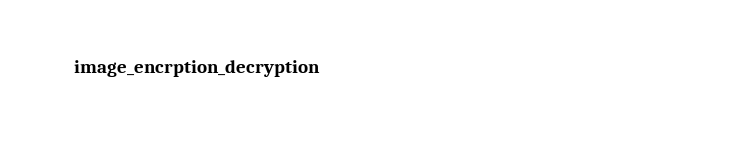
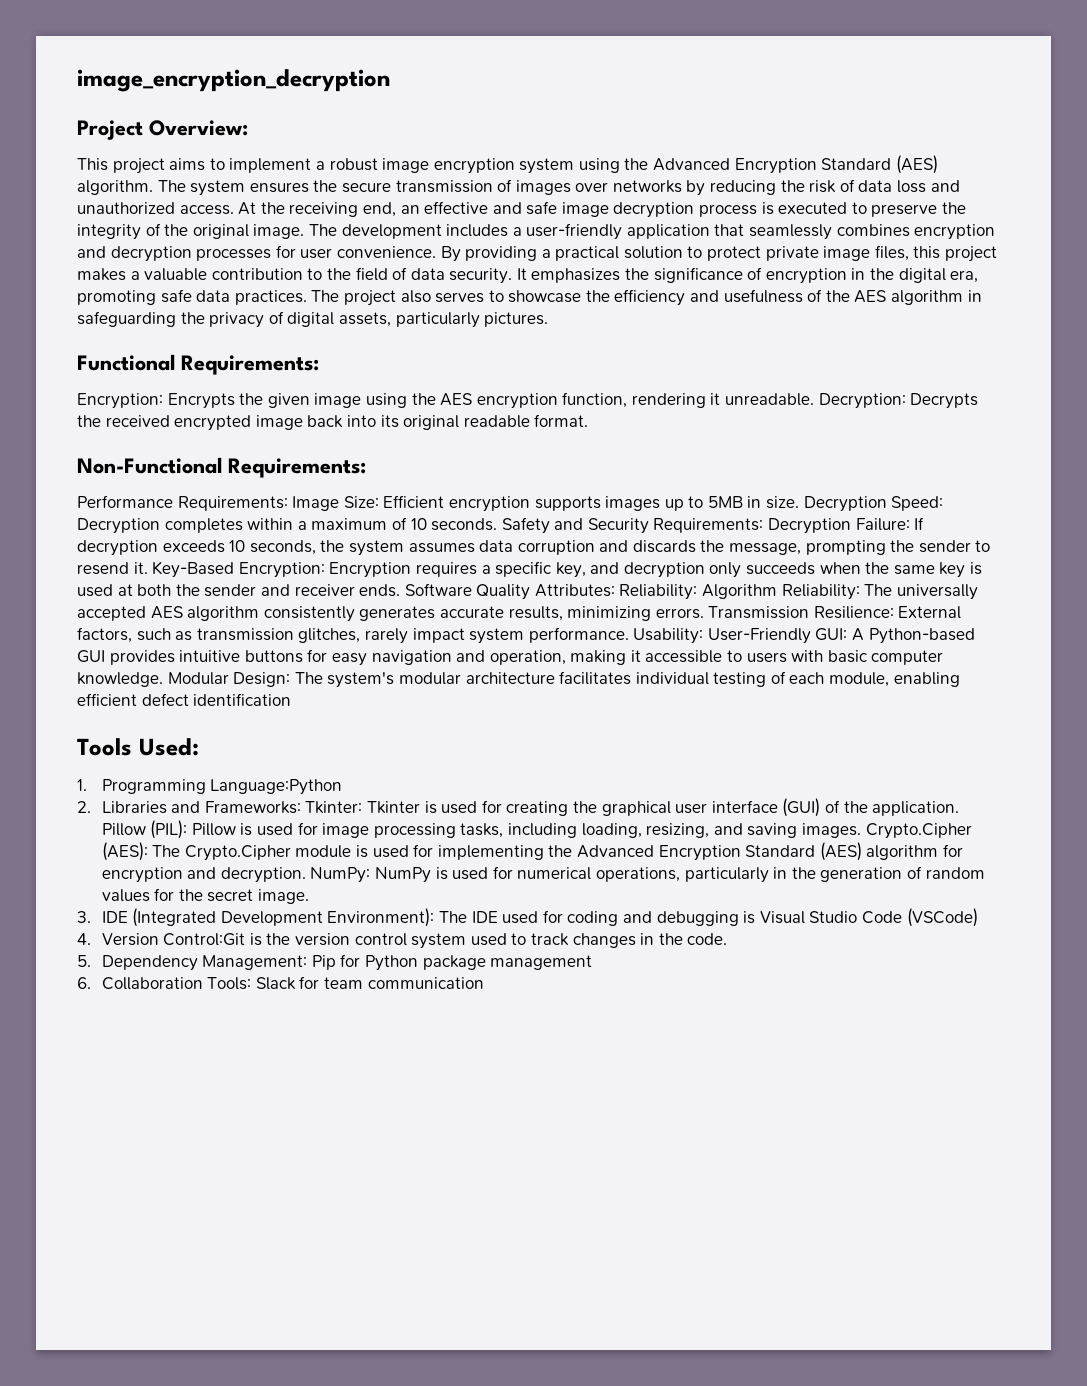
[74,60,320,77] image_encrption_decryption -> [77,69,390,92] [77,120,248,140] [77,155,938,174] [77,179,960,196] [77,201,967,218] [77,223,996,240] [77,245,998,262] [77,267,979,284] [77,289,982,306] [77,311,549,328] [77,354,319,375] [77,392,979,409] [77,414,589,431] [77,457,366,478] [77,495,944,512] [77,517,925,534] [77,540,991,556] [77,561,983,578] [77,583,978,600] [77,606,962,622] [77,627,975,644] [77,649,944,666] [77,671,960,688] [77,693,292,706] [77,738,199,756] [77,779,343,795] [77,798,960,817] [101,820,972,839] [101,842,963,861] [101,866,985,883] [101,888,310,904] [77,908,978,927] [77,933,728,949] [77,954,593,971] [77,976,484,990] image_encryption_decryption // Project Overview: // This project aims to implement a robust image encryption system using the Advanced Encryption Standard (AES) algorithm. The system ensures the secure transmission of images over networks by reducing the risk of data loss and unauthorized access. At the receiving end, an effective and safe image decryption process is executed to preserve the integrity of the original image. The development includes a user-friendly application that seamlessly combines encryption and decryption processes for user convenience. By providing a practical solution to protect private image files, this project makes a valuable contribution to the field of data security. It emphasizes the significance of encryption in the digital era, promoting safe data practices. The project also serves to showcase the efficiency and usefulness of the AES algorithm in safeguarding the privacy of digital assets, particularly pictures. // Functional Requirements: // Encryption: Encrypts the given image using the AES encryption function, rendering it unreadable. Decryption: Decrypts the received encrypted image back into its original readable format. // Non-Functional Requirements: // Performance Requirements: Image Size: Efficient encryption supports images up to 5MB in size. Decryption Speed: Decryption completes within a maximum of 10 seconds. Safety and Security Requirements: Decryption Failure: If decryption exceeds 10 seconds, the system assumes data corruption and discards the message, prompting the sender to resend it. Key-Based Encryption: Encryption requires a specific key, and decryption only succeeds when the same key is used at both the sender and receiver ends. Software Quality Attributes: Reliability: Algorithm Reliability: The universally accepted AES algorithm consistently generates accurate results, minimizing errors. Transmission Resilience: External factors, such as transmission glitches, rarely impact system performance. Usability: User-Friendly GUI: A Python-based GUI provides intuitive buttons for easy navigation and operation, making it accessible to users with basic computer knowledge. Modular Design: The system's modular architecture facilitates individual testing of each module, enabling efficient defect identification // Tools Used: // 1. Programming Language:Python // 2. Libraries and Frameworks: Tkinter: Tkinter is used for creating the graphical user interface (GUI) of the application. Pillow (PIL): Pillow is used for image processing tasks, including loading, resizing, and saving images. Crypto.Cipher (AES): The Crypto.Cipher module is used for implementing the Advanced Encryption Standard (AES) algorithm for encryption and decryption. NumPy: NumPy is used for numerical operations, particularly in the generation of random values for the secret image. // 3. IDE (Integrated Development Environment): The IDE used for coding and debugging is Visual Studio Code (VSCode) // 4. Version Control:Git is the version control system used to track changes in the code. // 5. Dependency Management: Pip for Python package management // 6. Collaboration Tools: Slack for team communication

